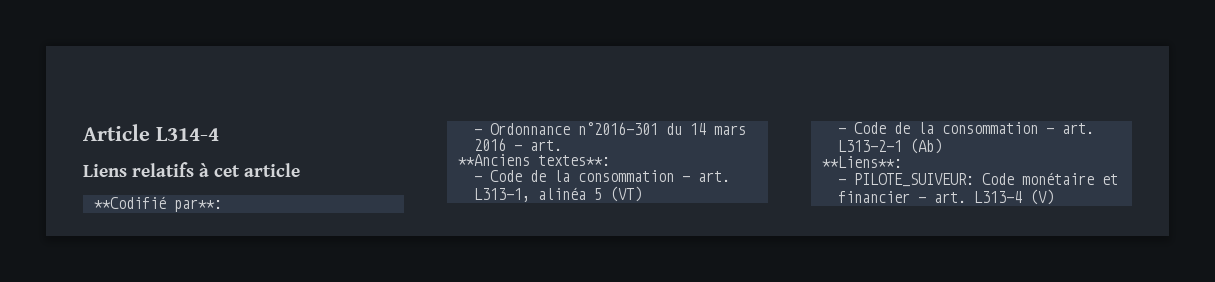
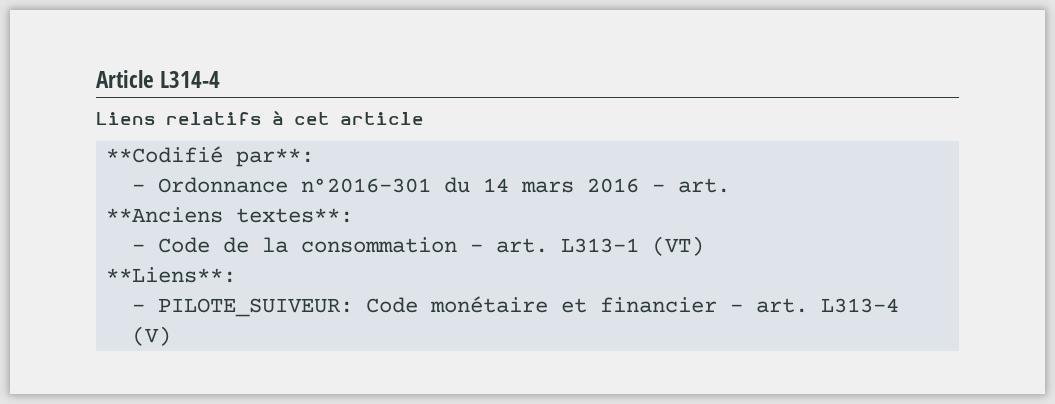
[474,186,643,202] [838,122,1095,134] [838,138,943,154] L313-1, alinéa 5 (VT) // - Code de la consommation - art. L313-2-1 (Ab) -> [561,236,705,256] L313-1 (VT)

